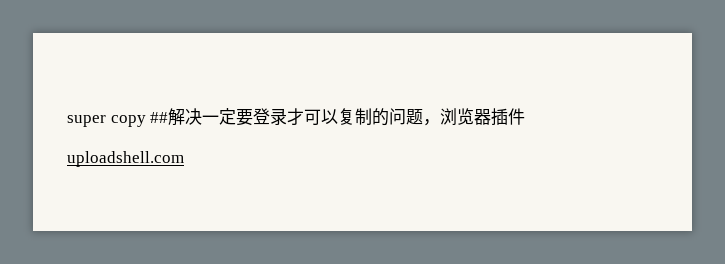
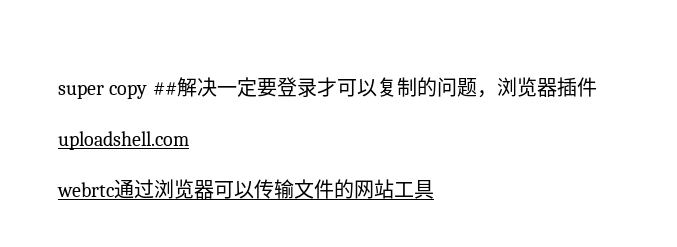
(184, 159) none -> [57,179,434,199] // webrtc通过浏览器可以传输文件的网站工具

